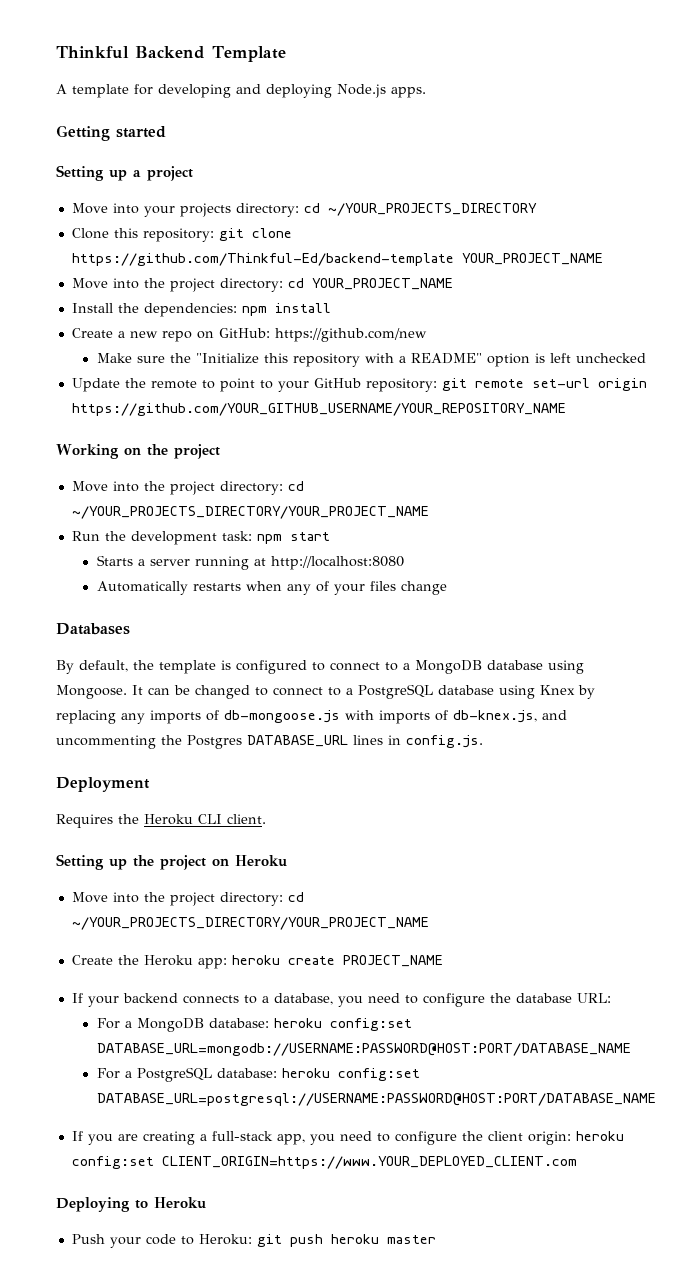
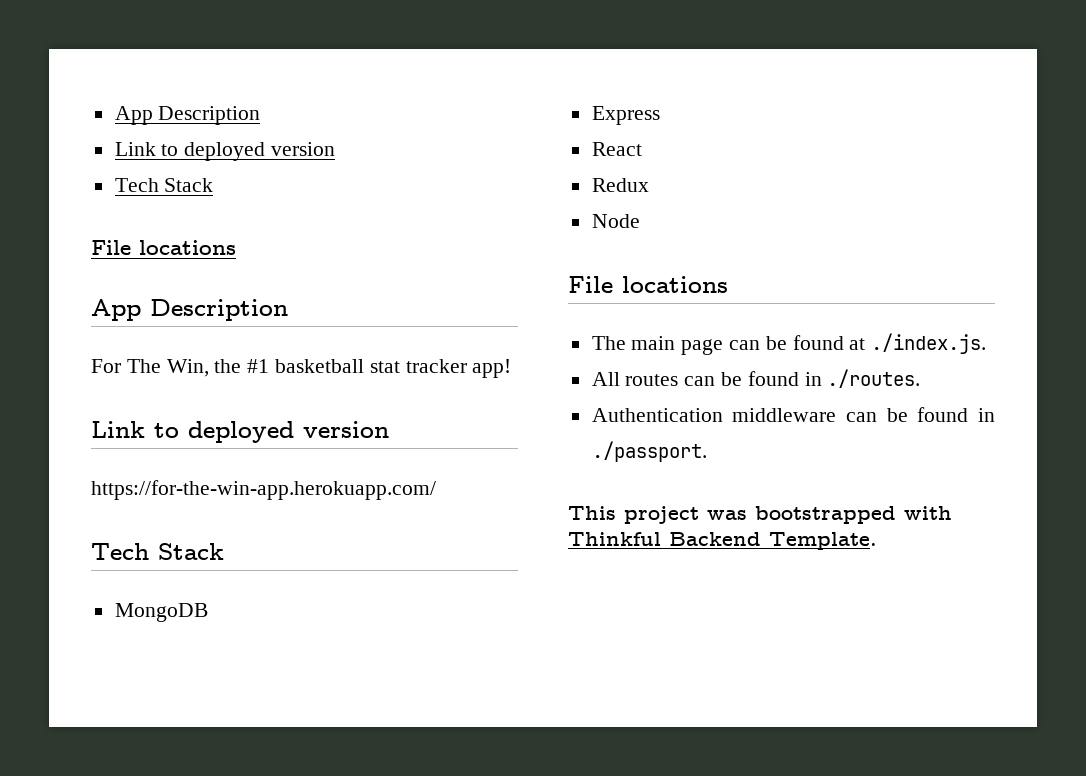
[56,46,286,62] [56,84,426,98] [56,125,166,141] [56,165,193,181] [71,203,537,217] [71,228,292,242] [71,253,603,266] [71,278,453,292] [71,303,331,317] [71,328,427,342] [96,353,646,367] [71,378,647,392] [71,403,566,416] [56,444,220,459] [71,481,304,495] [71,506,429,519] [71,531,330,545] [96,555,404,570] [96,581,447,595] [56,623,130,635] [56,660,584,674] [56,684,595,699] [56,710,567,724] [56,735,483,749] [56,777,150,792] [56,814,266,828] [56,854,287,870] [71,892,304,906] [71,917,429,930] [71,955,443,969] [71,993,611,1007] [96,1018,412,1032] [96,1043,631,1056] [96,1067,420,1082] [96,1093,656,1106] [71,1131,624,1145] [71,1156,577,1169] [56,1197,206,1212] [71,1234,436,1248] Thinkful Backend Template // A template for developing and deploying Node.js apps. // Getting started // Setting up a project // Move into your projects directory: cd ~/YOUR_PROJECTS_DIRECTORY // Clone this repository: git clone https://github.com/Thinkful-Ed/backend-template YOUR_PROJECT_NAME // Move into the project directory: cd YOUR_PROJECT_NAME // Install the dependencies: npm install // Create a new repo on GitHub: https://github.com/new // Make sure the "Initialize this repository with a README" option is left unchecked // Update the remote to point to your GitHub repository: git remote set-url origin https://github.com/YOUR_GITHUB_USERNAME/YOUR_REPOSITORY_NAME // Working on the project // Move into the project directory: cd ~/YOUR_PROJECTS_DIRECTORY/YOUR_PROJECT_NAME // Run the development task: npm start // Starts a server running at http://localhost:8080 // Automatically restarts when any of your files change // Databases // By default, the template is configured to connect to a MongoDB database using Mongoose. It can be changed to connect to a PostgreSQL database using Knex by replacing any imports of db-mongoose.js with imports of db-knex.js, and uncommenting the Postgres DATABASE_URL lines in config.js. // Deployment // Requires the Heroku CLI client. // Setting up the project on Heroku // Move into the project directory: cd ~/YOUR_PROJECTS_DIRECTORY/YOUR_PROJECT_NAME // Create the Heroku app: heroku create PROJECT_NAME // If your backend connects to a database, you need to configure the database URL: // For a MongoDB database: heroku config:set DATABASE_URL=mongodb://USERNAME:PASSWORD@HOST:PORT/DATABASE_NAME // For a PostgreSQL database: heroku config:set DATABASE_URL=postgresql://USERNAME:PASSWORD@HOST:PORT/DATABASE_NAME // If you are creating a full-stack app, you need to configure the client origin: heroku config:set CLIENT_ORIGIN=https://www.YOUR_DEPLOYED_CLIENT.com // Deploying to Heroku // Push your code to Heroku: git push heroku master -> [114,106,261,125] [114,142,336,161] [114,178,214,192] [91,240,236,255] [91,299,288,321] [91,359,512,378] [91,421,389,443] [91,480,436,500] [91,543,224,560] [114,603,208,622] [591,106,660,125] [591,142,642,156] [591,178,649,192] [591,214,640,228] [568,276,728,293] [591,333,987,355] [591,369,921,388] [591,407,996,422] [591,441,707,462] [568,506,952,524] [568,532,877,550] App Description // Link to deployed version // Tech Stack // File locations // App Description // For The Win, the #1 basketball stat tracker app! // Link to deployed version // https://for-the-win-app.herokuapp.com/ // Tech Stack // MongoDB // Express // React // Redux // Node // File locations // The main page can be found at ./index.js. // All routes can be found in ./routes. // Authentication middleware can be found in ./passport. // This project was bootstrapped with Thinkful Backend Template.

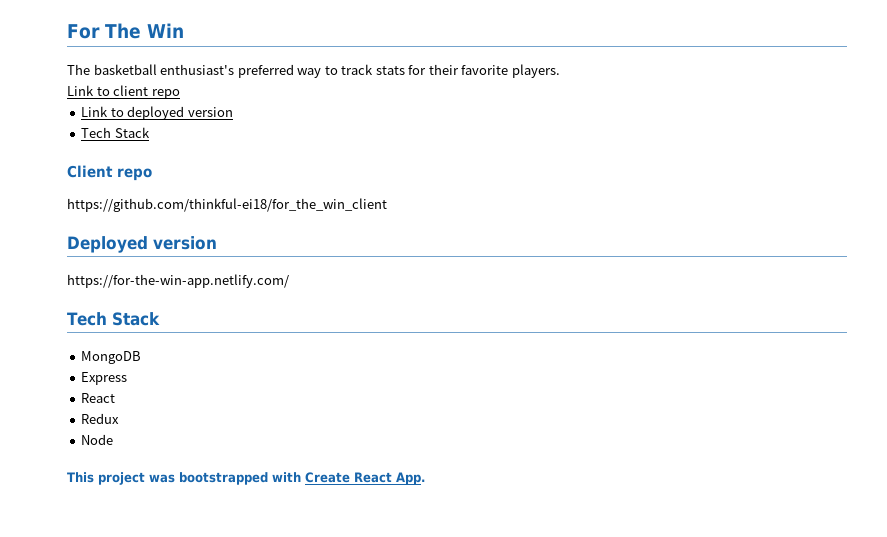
[114,106,261,125] App Description -> [67,23,184,39] [67,64,560,78] [67,85,180,99] For The Win // The basketball enthusiast's preferred way to track stats for their favorite players. // Link to client repo
[91,240,236,255] [91,299,288,321] [91,359,512,378] [91,421,389,443] [91,480,436,500] File locations // App Description // For The Win, the #1 basketball stat tracker app! // Link to deployed version // https://for-the-win-app.herokuapp.com/ -> [67,165,152,181] [67,198,387,212] [67,236,217,253] [67,274,289,288] Client repo // https://github.com/thinkful-ei18/for_the_win_client // Deployed version // https://for-the-win-app.netlify.com/
[568,276,728,293] [591,333,987,355] [591,369,921,388] [591,407,996,422] [591,441,707,462] // File locations // The main page can be found at ./index.js. // All routes can be found in ./routes. // Authentication middleware can be found in ./passport. -> (114, 439) none
[568,532,877,550] Thinkful Backend Template. -> [305,472,425,485] Create React App.

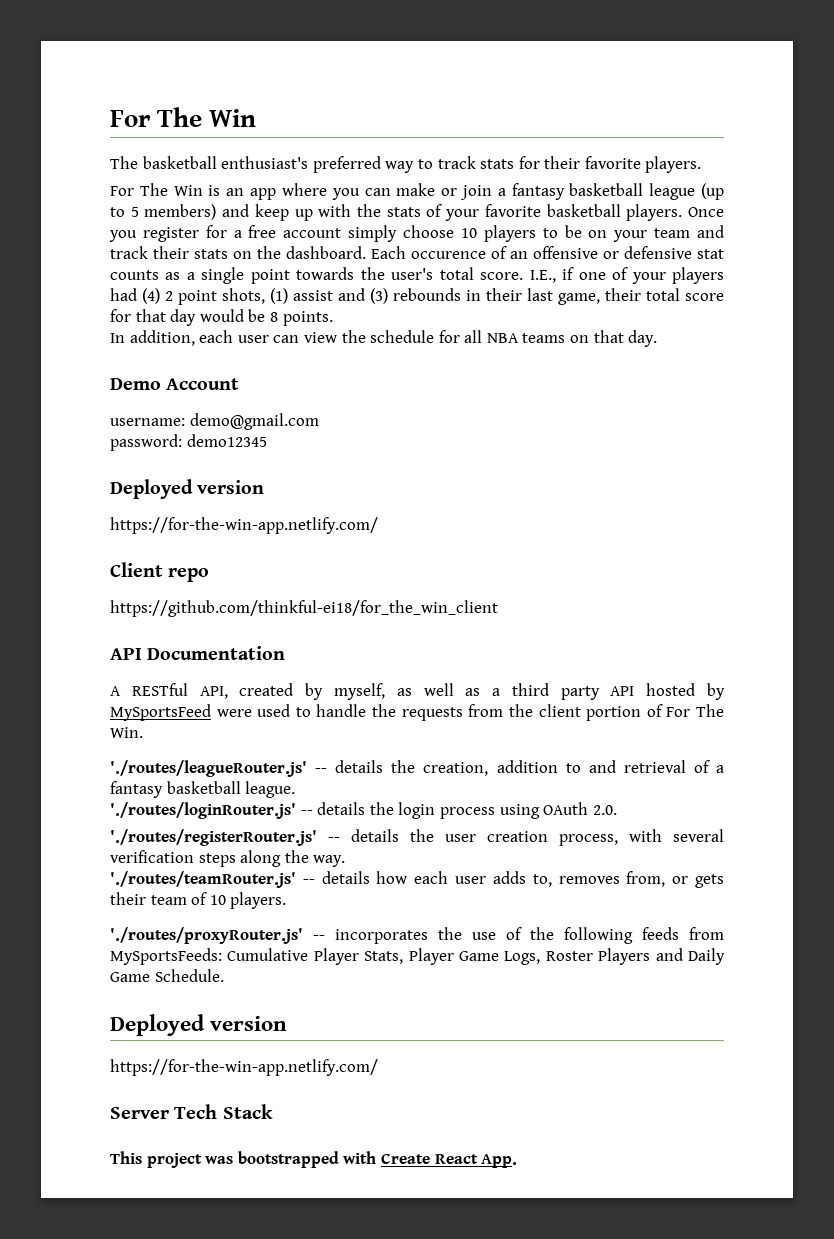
[67,85,180,99] [81,106,233,120] [81,127,150,138] Link to client repo // Link to deployed version // Tech Stack -> [110,183,724,200] [110,204,724,221] [109,225,725,242] [110,246,724,259] [110,267,724,284] [110,288,724,305] [110,309,333,326] [110,330,658,347] [110,378,240,390] [110,413,319,430] [110,434,267,451] [110,479,265,499] [110,517,378,534] For The Win is an app where you can make or join a fantasy basketball league (up to 5 members) and keep up with the stats of your favorite basketball players. Once you register for a free account simply choose 10 players to be on your team and track their stats on the dashboard. Each occurence of an offensive or defensive stat counts as a single point towards the user's total score. I.E., if one of your players had (4) 2 point shots, (1) assist and (3) rebounds in their last game, their total score for that day would be 8 points. // In addition, each user can view the schedule for all NBA teams on that day. // Demo Account // username: demo@gmail.com // password: demo12345 // Deployed version // https://for-the-win-app.netlify.com/
[67,236,217,253] [67,274,289,288] [67,312,160,326] [81,351,142,364] [81,372,128,385] [81,393,116,403] [81,413,120,424] [81,434,114,445] // Deployed version // https://for-the-win-app.netlify.com/ // Tech Stack // MongoDB // Express // React // Redux // Node -> [110,646,286,660] [110,683,725,700] [110,704,724,721] [110,727,143,738] [110,760,725,777] [110,781,296,798] [110,802,617,819] [110,829,724,846] [110,850,346,867] [110,871,725,888] [110,892,287,909] [110,927,724,944] [110,948,725,965] [110,969,224,982] [110,1014,288,1036] [110,1059,378,1076] [110,1104,273,1119] // API Documentation // A RESTful API, created by myself, as well as a third party API hosted by MySportsFeed were used to handle the requests from the client portion of For The Win. // './routes/leagueRouter.js' -- details the creation, addition to and retrieval of a fantasy basketball league. // './routes/loginRouter.js' -- details the login process using OAuth 2.0. // './routes/registerRouter.js' -- details the user creation process, with several verification steps along the way. // './routes/teamRouter.js' -- details how each user adds to, removes from, or gets their team of 10 players. // './routes/proxyRouter.js' -- incorporates the use of the following feeds from MySportsFeeds: Cumulative Player Stats, Player Game Logs, Roster Players and Daily Game Schedule. // Deployed version // https://for-the-win-app.netlify.com/ // Server Tech Stack

